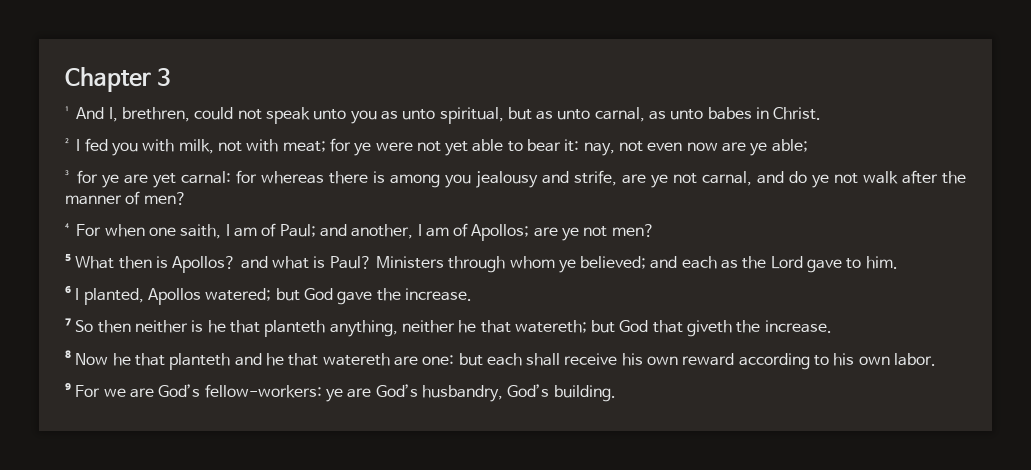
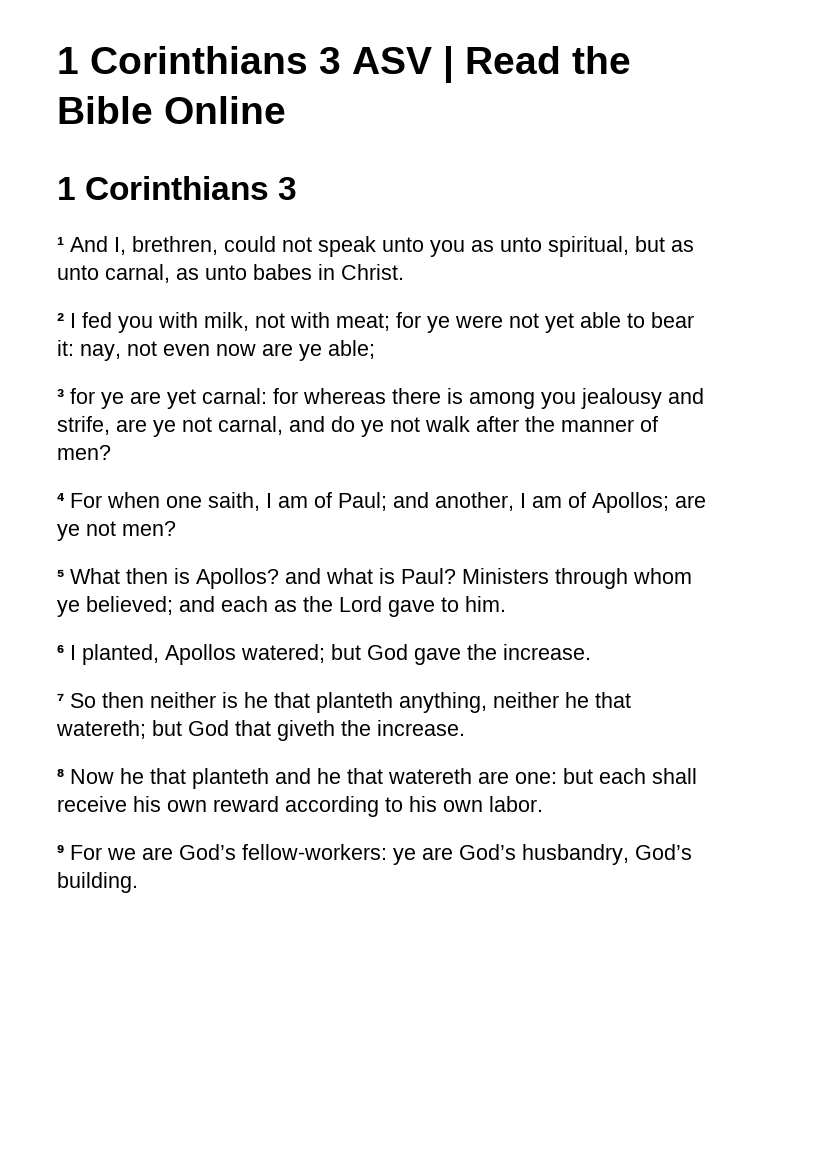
[65,67,151,92] Chapter -> [57,46,631,83] [57,96,286,124] [57,176,270,200] 1 Corinthians 3 ASV | Read the Bible Online // 1 Corinthians

